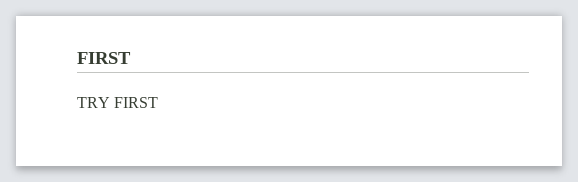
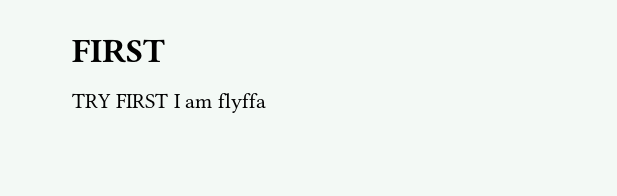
(159, 102) none -> [173,93,267,113] I am flyffa

